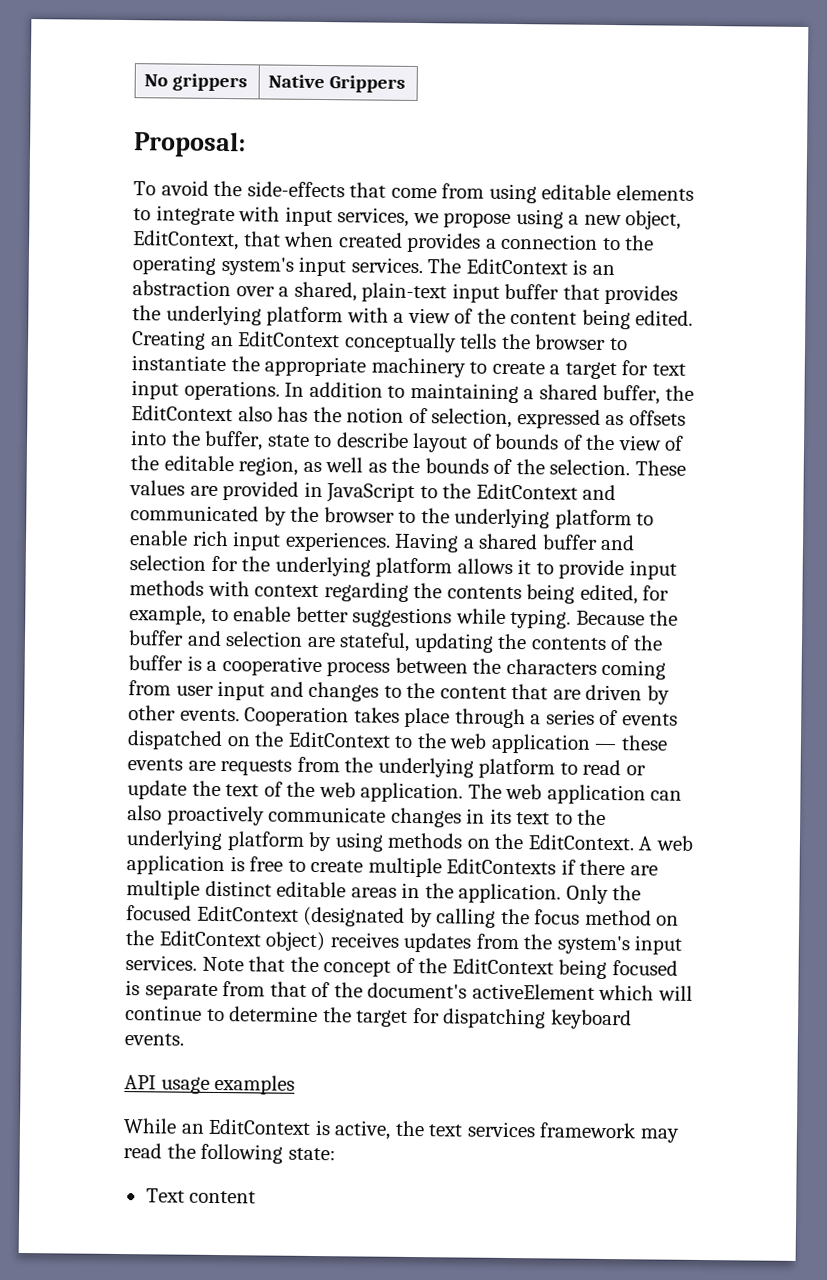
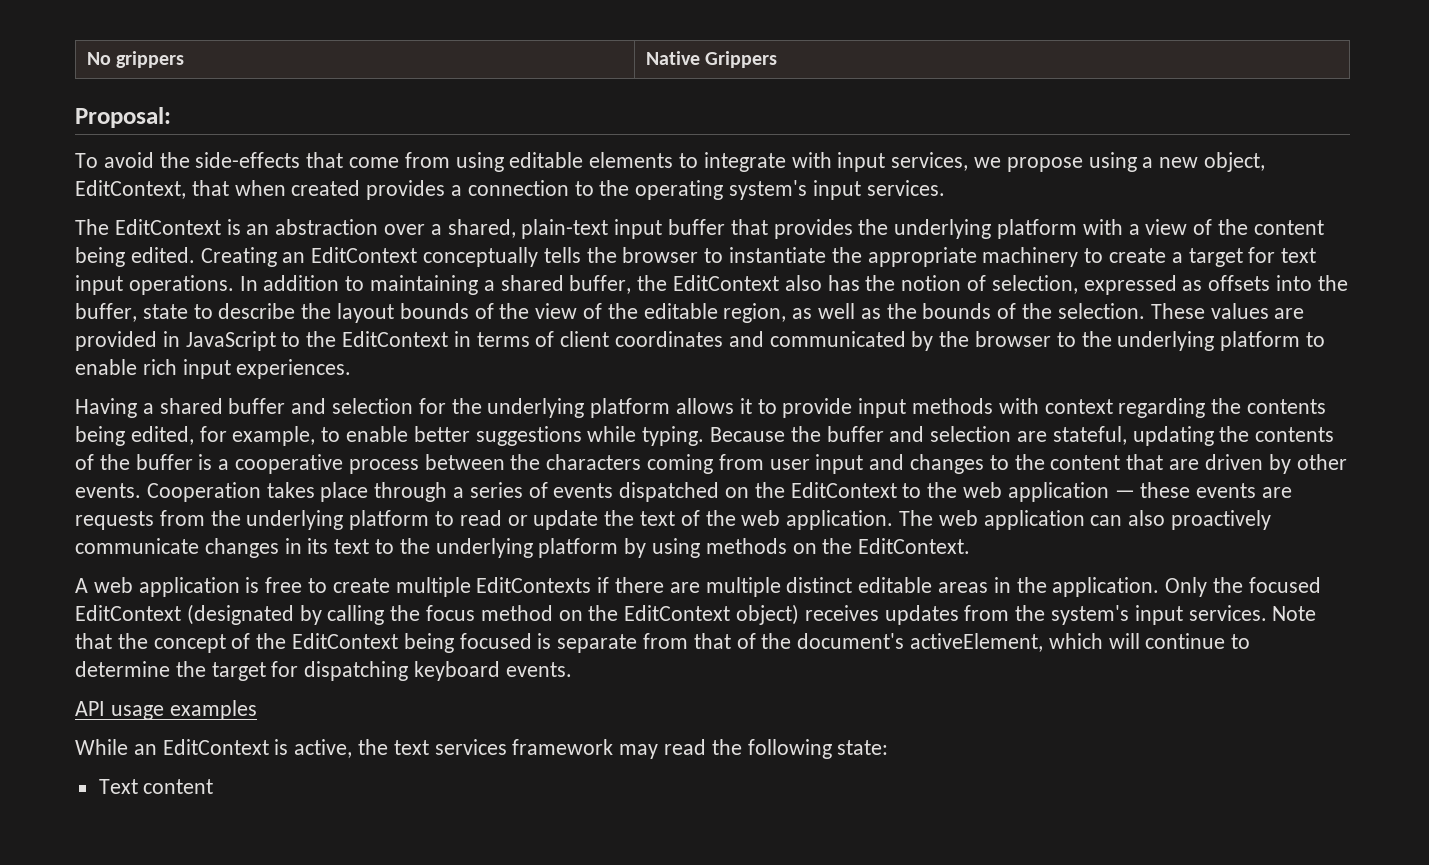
(423, 265) none -> (945, 188) //
[412,432,492,453] layout of -> [301,303,395,323] the layout
(578, 491) none -> [453,331,724,347] in terms of client coordinates
(391, 541) none -> (352, 369) //
(635, 842) none -> (971, 546) //
[471,983,595,1000] activeElement -> [910,633,1044,652] activeElement,

